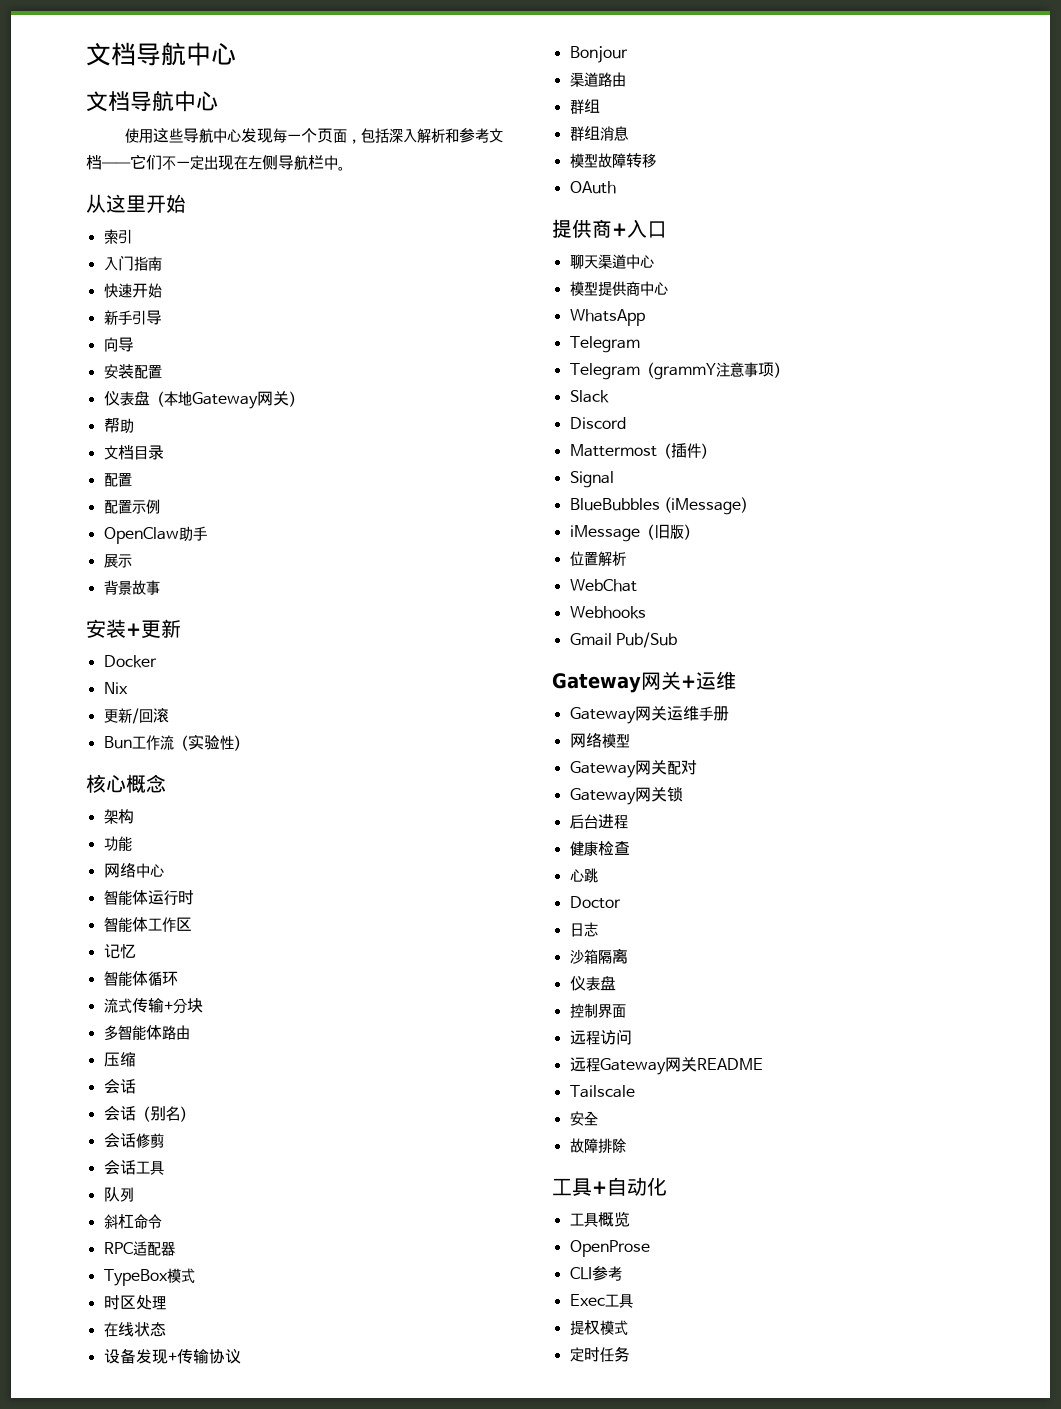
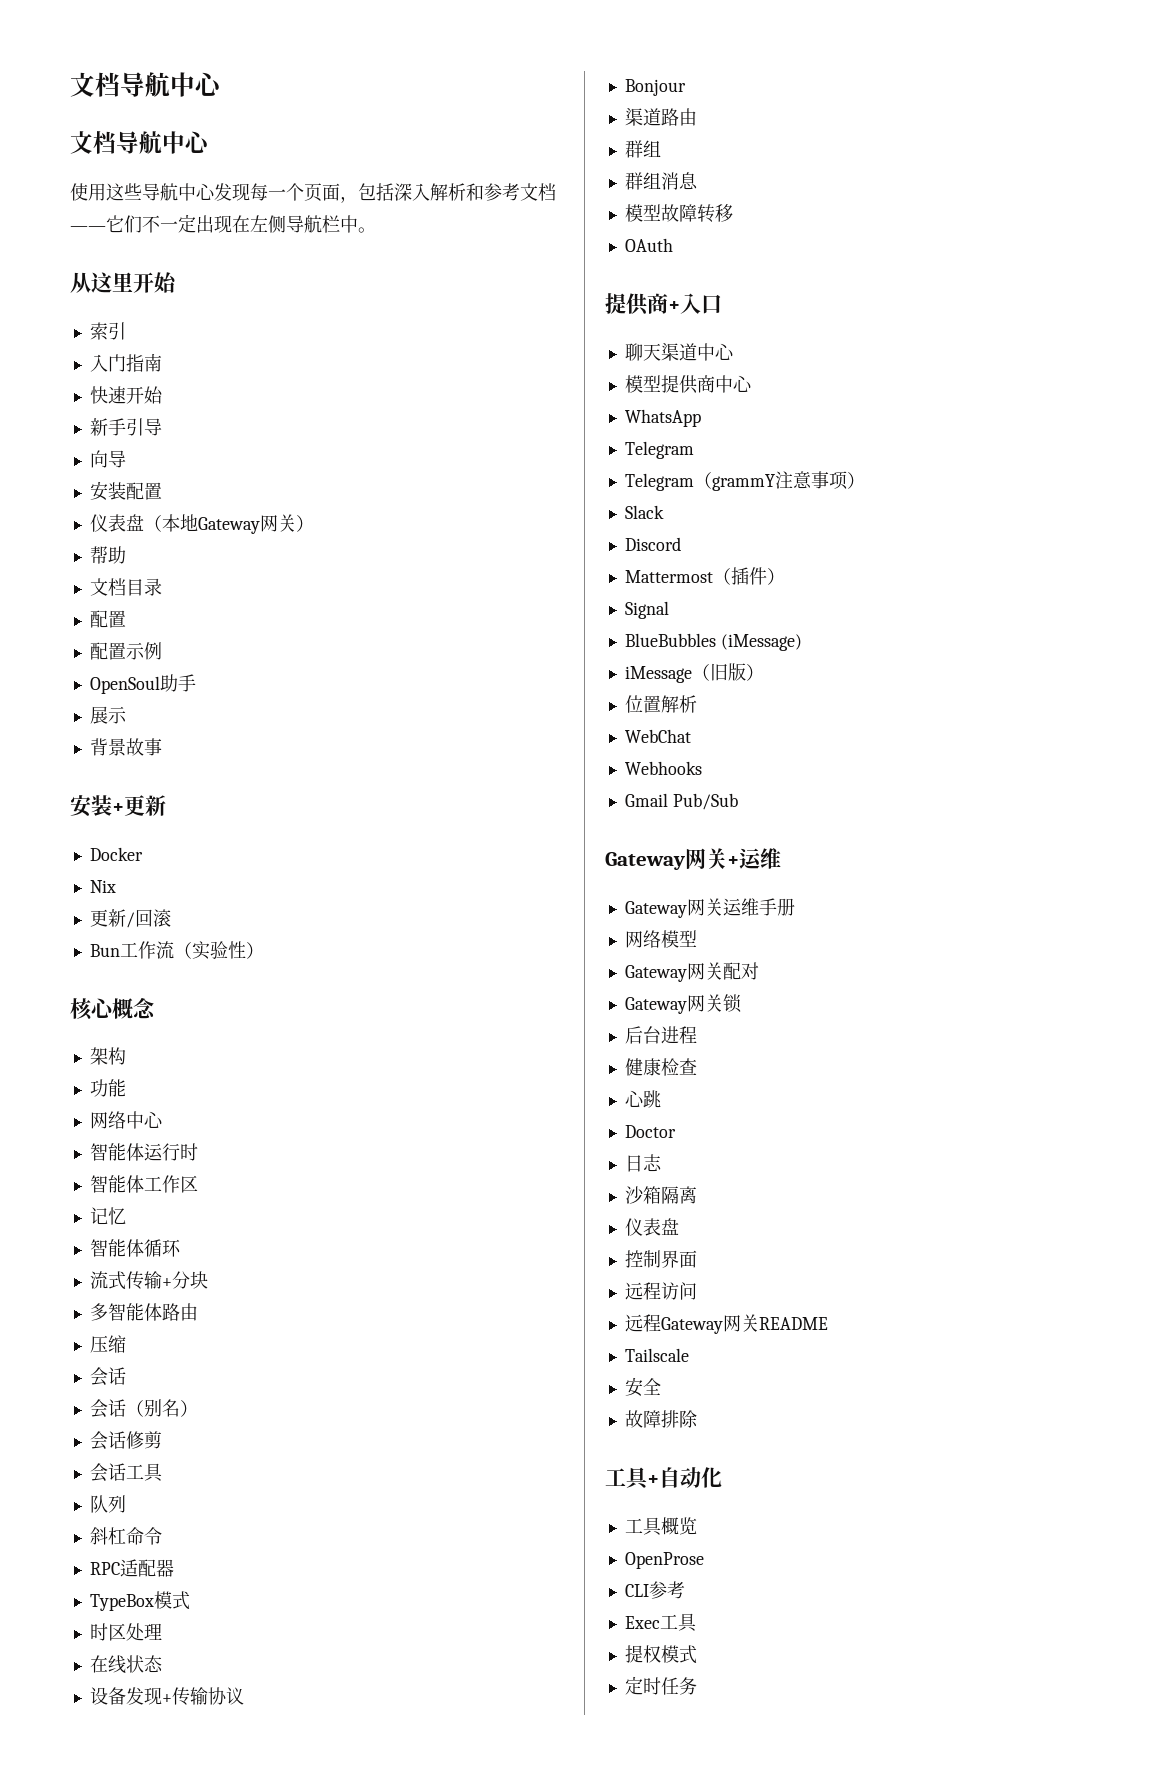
[103,527,179,544] OpenClaw -> [89,676,160,694] OpenSoul

